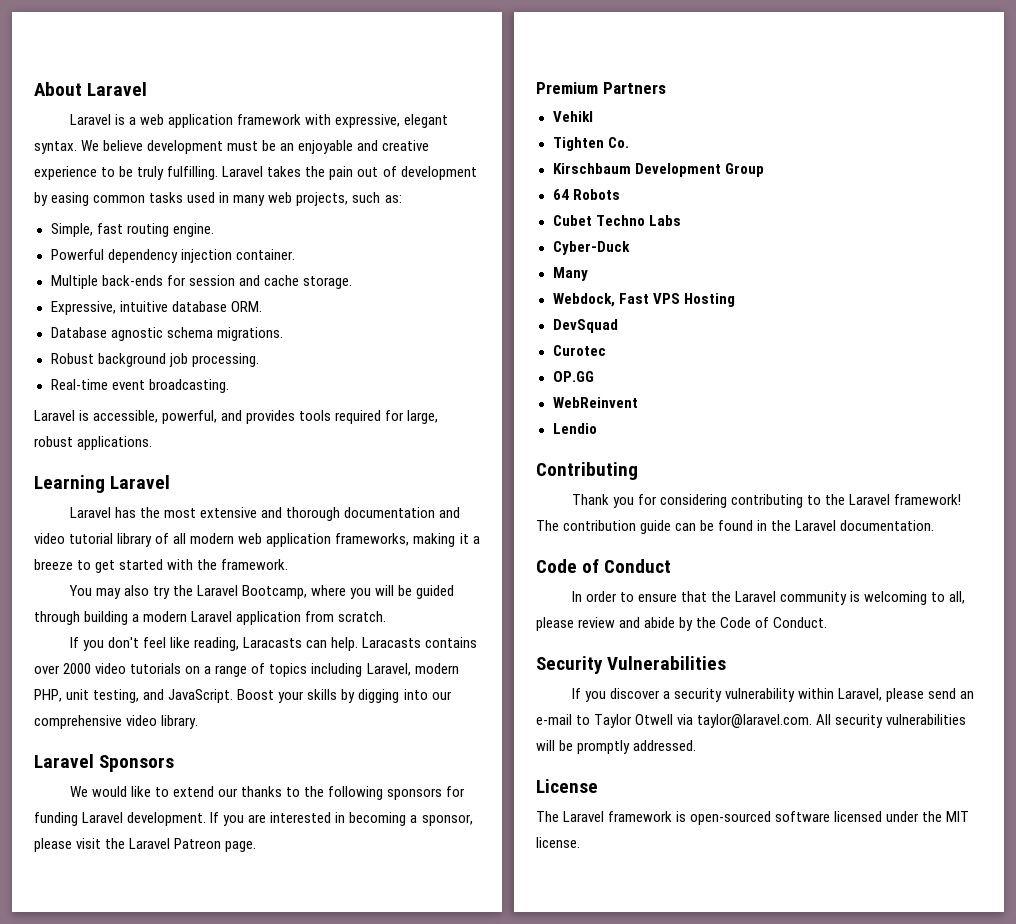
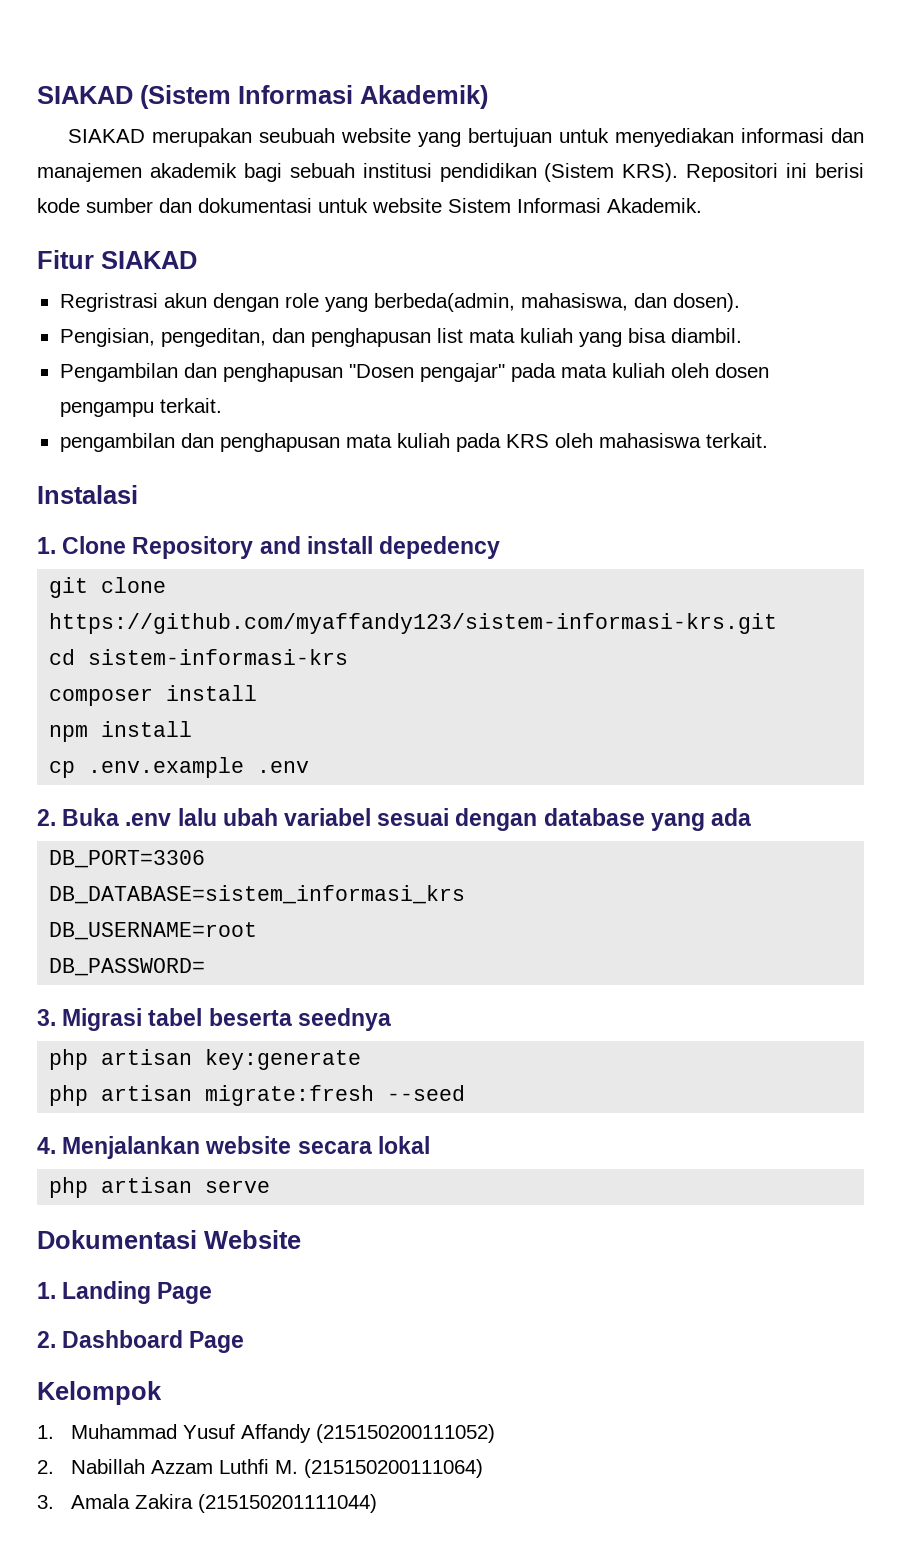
[34,82,148,96] [69,114,449,128] [34,140,430,154] [34,166,477,180] [34,192,402,206] [50,223,214,237] [50,249,295,263] [50,275,352,289] [50,301,262,315] [50,327,283,341] [50,353,259,367] [50,379,229,393] [34,410,439,424] [34,436,153,450] [34,475,171,493] [69,507,461,521] [34,533,480,547] [34,559,289,573] [68,585,455,599] [34,611,387,625] [69,637,478,651] [34,663,459,677] [34,689,452,703] [34,715,199,729] [34,754,175,772] [69,786,466,800] [34,812,473,826] [34,838,257,852] [536,82,666,94] [552,111,593,122] [552,137,629,151] [552,163,764,177] [552,189,620,200] [552,215,681,226] [552,241,630,255] [552,267,588,281] [552,293,735,307] [552,319,618,333] [552,345,606,356] [552,371,594,382] [552,397,638,408] [552,423,597,434] [536,462,638,480] [571,494,962,508] [536,520,935,534] [536,559,672,573] [571,591,966,605] [536,617,828,631] [536,656,727,674] [571,688,975,702] [536,714,967,728] [536,740,697,754] [536,779,598,793] [536,811,970,825] [536,837,580,848] About Laravel // Laravel is a web application framework with expressive, elegant syntax. We believe development must be an enjoyable and creative experience to be truly fulfilling. Laravel takes the pain out of development by easing common tasks used in many web projects, such as: // Simple, fast routing engine. // Powerful dependency injection container. // Multiple back-ends for session and cache storage. // Expressive, intuitive database ORM. // Database agnostic schema migrations. // Robust background job processing. // Real-time event broadcasting. // Laravel is accessible, powerful, and provides tools required for large, robust applications. // Learning Laravel // Laravel has the most extensive and thorough documentation and video tutorial library of all modern web application frameworks, making it a breeze to get started with the framework. // You may also try the Laravel Bootcamp, where you will be guided through building a modern Laravel application from scratch. // If you don't feel like reading, Laracasts can help. Laracasts contains over 2000 video tutorials on a range of topics including Laravel, modern PHP, unit testing, and JavaScript. Boost your skills by digging into our comprehensive video library. // Laravel Sponsors // We would like to extend our thanks to the following sponsors for funding Laravel development. If you are interested in becoming a sponsor, please visit the Laravel Patreon page. // Premium Partners // Vehikl // Tighten Co. // Kirschbaum Development Group // 64 Robots // Cubet Techno Labs // Cyber-Duck // Many // Webdock, Fast VPS Hosting // DevSquad // Curotec // OP.GG // WebReinvent // Lendio // Contributing // Thank you for considering contributing to the Laravel framework! The contribution guide can be found in the Laravel documentation. // Code of Conduct // In order to ensure that the Laravel community is welcoming to all, please review and abide by the Code of Conduct. // Security Vulnerabilities // If you discover a security vulnerability within Laravel, please send an e-mail to Taylor Otwell via taylor@laravel.com. All security vulnerabilities will be promptly addressed. // License // The Laravel framework is open-sourced software licensed under the MIT license. -> [37,85,488,109] [67,128,864,147] [37,163,864,182] [37,198,702,213] [37,250,197,269] [59,293,740,312] [59,328,742,347] [59,363,769,382] [59,398,222,417] [59,433,768,452] [37,485,138,504] [37,536,501,559] [49,577,167,598] [49,613,778,634] [49,649,349,665] [49,685,258,706] [49,721,193,742] [49,757,310,778] [37,808,752,831] [49,850,206,868] [49,885,466,904] [49,922,258,940] [49,958,206,976] [37,1008,391,1031] [49,1049,362,1070] [49,1085,466,1106] [37,1136,430,1159] [49,1177,271,1198] [37,1230,301,1249] [37,1281,213,1304] [37,1330,245,1353] [37,1381,162,1405] [37,1424,496,1443] [37,1459,484,1478] [37,1494,378,1513] SIAKAD (Sistem Informasi Akademik) // SIAKAD merupakan seubuah website yang bertujuan untuk menyediakan informasi dan manajemen akademik bagi sebuah institusi pendidikan (Sistem KRS). Repositori ini berisi kode sumber dan dokumentasi untuk website Sistem Informasi Akademik. // Fitur SIAKAD // Regristrasi akun dengan role yang berbeda(admin, mahasiswa, dan dosen). // Pengisian, pengeditan, dan penghapusan list mata kuliah yang bisa diambil. // Pengambilan dan penghapusan "Dosen pengajar" pada mata kuliah oleh dosen pengampu terkait. // pengambilan dan penghapusan mata kuliah pada KRS oleh mahasiswa terkait. // Instalasi // 1. Clone Repository and install depedency // git clone https://github.com/myaffandy123/sistem-informasi-krs.git // cd sistem-informasi-krs // composer install // npm install // cp .env.example .env // 2. Buka .env lalu ubah variabel sesuai dengan database yang ada // DB_PORT=3306 // DB_DATABASE=sistem_informasi_krs // DB_USERNAME=root // DB_PASSWORD= // 3. Migrasi tabel beserta seednya // php artisan key:generate // php artisan migrate:fresh --seed // 4. Menjalankan website secara lokal // php artisan serve // Dokumentasi Website // 1. Landing Page // 2. Dashboard Page // Kelompok // 1. Muhammad Yusuf Affandy (215150200111052) // 2. Nabillah Azzam Luthfi M. (215150200111064) // 3. Amala Zakira (215150201111044)

